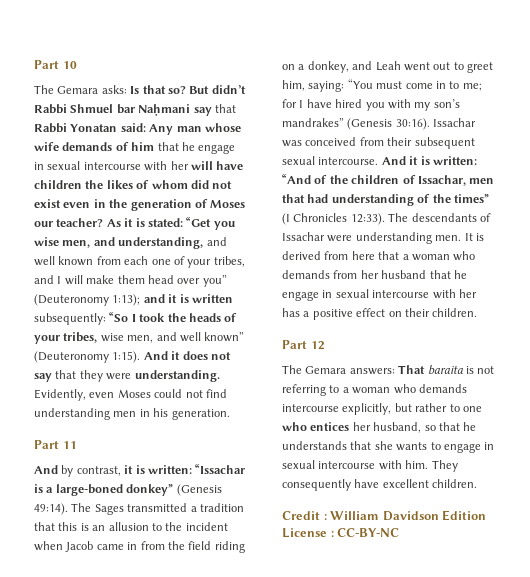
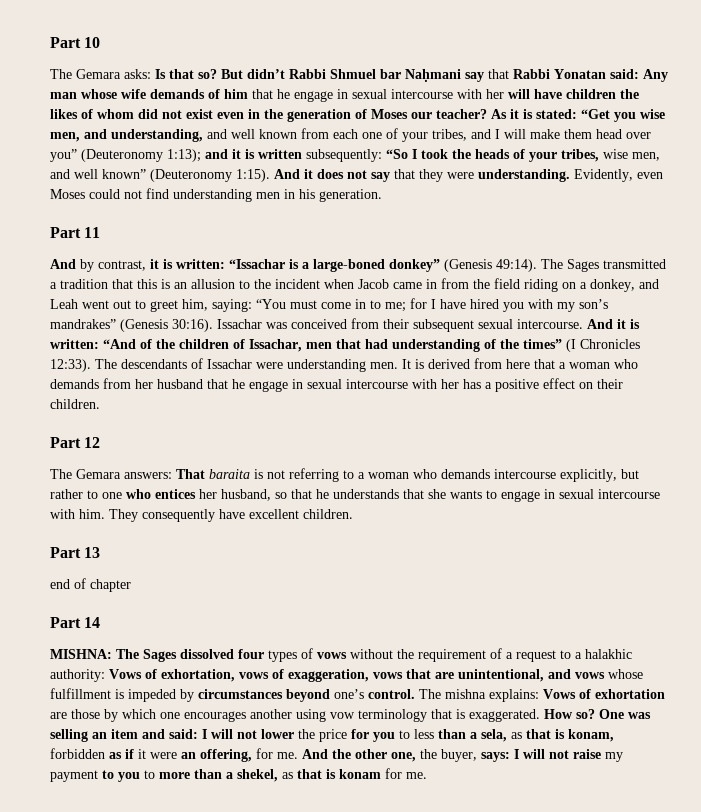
[282,510,487,521] [282,528,400,538] Credit : William Davidson Edition License : CC-BY-NC -> [50,547,101,558] [50,578,131,592] [50,617,101,628] [50,648,632,662] [50,669,643,682] [50,688,665,702] [50,709,651,722] [50,729,614,742] [50,748,623,762] [50,768,427,782] Part 13 // end of chapter // Part 14 // MISHNA: The Sages dissolved four types of vows without the requirement of a request to a halakhic authority: Vows of exhortation, vows of exaggeration, vows that are unintentional, and vows whose fulfillment is impeded by circumstances beyond one’s control. The mishna explains: Vows of exhortation are those by which one encourages another using vow terminology that is exaggerated. How so? One was selling an item and said: I will not lower the price for you to less than a sela, as that is konam, forbidden as if it were an offering, for me. And the other one, the buyer, says: I will not raise my payment to you to more than a shekel, as that is konam for me.

